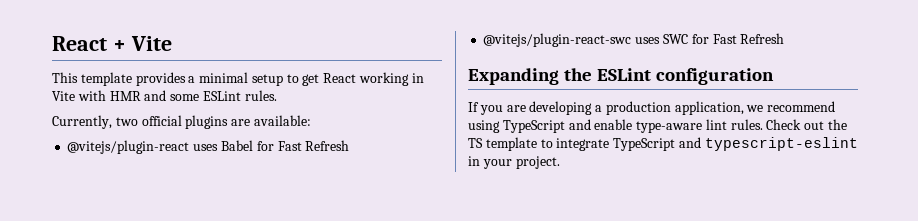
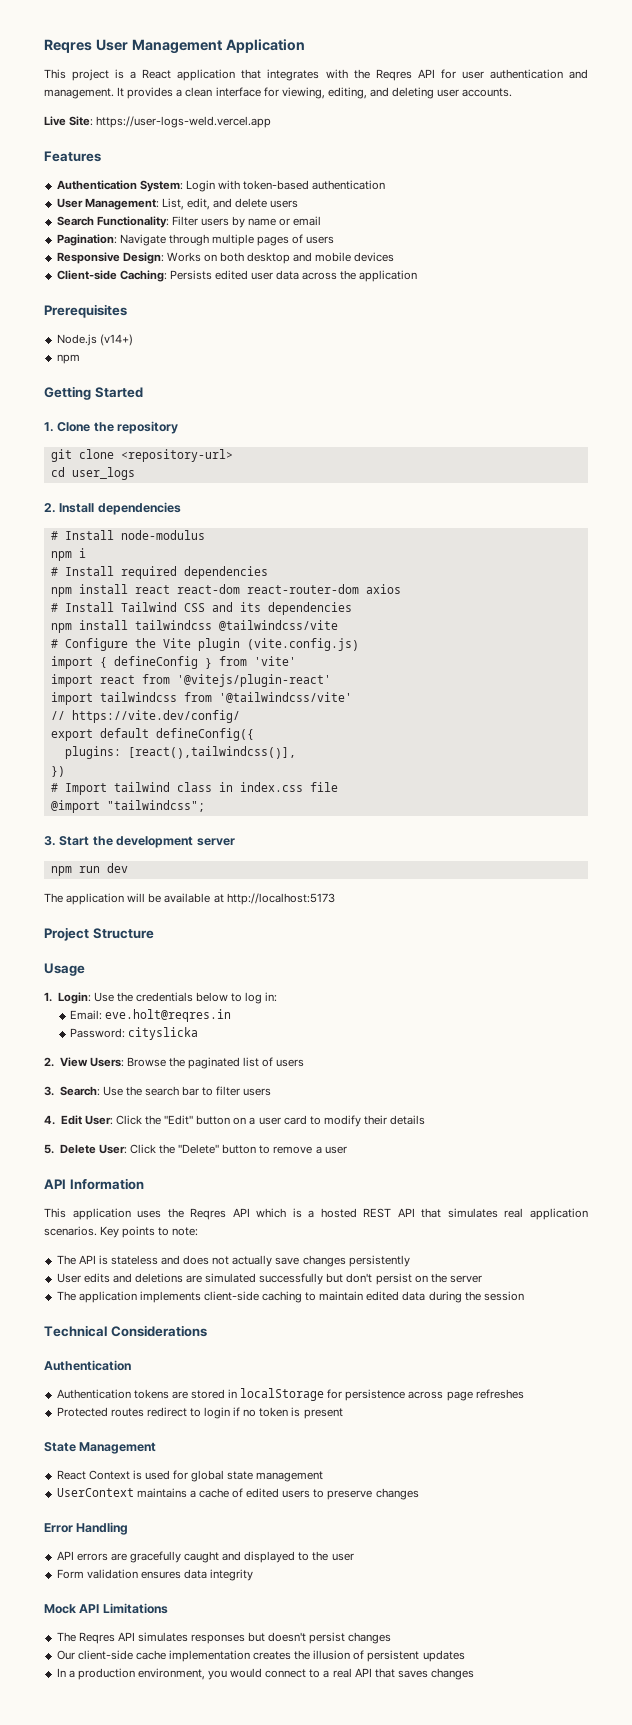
[52,36,172,51] [52,72,424,86] [52,90,277,101] [52,115,311,129] [67,140,350,154] [483,33,785,47] [468,68,775,85] [468,101,836,115] [468,119,848,133] [468,137,858,151] [468,156,560,169] React + Vite // This template provides a minimal setup to get React working in Vite with HMR and some ESLint rules. // Currently, two official plugins are available: // @vitejs/plugin-react uses Babel for Fast Refresh // @vitejs/plugin-react-swc uses SWC for Fast Refresh // Expanding the ESLint configuration // If you are developing a production application, we recommend using TypeScript and enable type-aware lint rules. Check out the TS template to integrate TypeScript and typescript-eslint in your project. -> [44,39,305,54] [44,69,588,81] [44,87,513,99] [44,116,272,128] [44,151,101,162] [56,180,386,192] [56,198,299,210] [56,216,322,228] [56,234,335,246] [56,252,395,264] [56,270,418,282] [44,304,127,318] [56,334,133,346] [56,354,80,364] [44,386,143,400] [44,421,179,434] [50,449,233,462] [50,467,135,480] [44,502,181,515] [50,530,205,540] [50,548,86,561] [50,566,268,579] [50,584,401,597] [50,602,352,615] [50,620,338,633] [50,638,359,651] [50,656,296,669] [50,674,331,687] [50,692,352,705] [50,710,240,723] [50,728,254,741] [64,746,296,759] [50,766,65,777] [50,782,338,795] [50,800,205,813] [44,836,235,848] [50,863,128,876] [44,893,335,905] [44,927,154,941] [44,963,85,976] [44,992,278,1004] [70,1009,232,1022] [70,1027,199,1040] [44,1057,305,1069] [44,1086,272,1096] [44,1115,426,1127] [44,1144,347,1154] [44,1178,144,1190] [44,1208,588,1220] [44,1226,199,1238] [56,1255,410,1267] [56,1273,482,1285] [56,1291,524,1303] [44,1325,207,1337] [44,1360,131,1371] [56,1388,524,1401] [56,1407,343,1419] [44,1442,157,1454] [56,1470,324,1482] [56,1488,419,1500] [44,1522,129,1535] [56,1551,354,1563] [56,1569,254,1581] [44,1603,168,1614] [56,1632,392,1644] [56,1650,465,1662] [56,1668,475,1680] Reqres User Management Application // This project is a React application that integrates with the Reqres API for user authentication and management. It provides a clean interface for viewing, editing, and deleting user accounts. // Live Site: https://user-logs-weld.vercel.app // Features // Authentication System: Login with token-based authentication // User Management: List, edit, and delete users // Search Functionality: Filter users by name or email // Pagination: Navigate through multiple pages of users // Responsive Design: Works on both desktop and mobile devices // Client-side Caching: Persists edited user data across the application // Prerequisites // Node.js (v14+) // npm // Getting Started // 1. Clone the repository // git clone <repository-url> // cd user_logs // 2. Install dependencies // # Install node-modulus // npm i // # Install required dependencies // npm install react react-dom react-router-dom axios // # Install Tailwind CSS and its dependencies // npm install tailwindcss @tailwindcss/vite // # Configure the Vite plugin (vite.config.js) // import { defineConfig } from 'vite' // import react from '@vitejs/plugin-react' // import tailwindcss from '@tailwindcss/vite' // // https://vite.dev/config/ // export default defineConfig({ // plugins: [react(),tailwindcss()], // }) // # Import tailwind class in index.css file // @import "tailwindcss"; // 3. Start the development server // npm run dev // The application will be available at http://localhost:5173 // Project Structure // Usage // 1. Login: Use the credentials below to log in: // Email: eve.holt@reqres.in // Password: cityslicka // 2. View Users: Browse the paginated list of users // 3. Search: Use the search bar to filter users // 4. Edit User: Click the "Edit" button on a user card to modify their details // 5. Delete User: Click the "Delete" button to remove a user // API Information // This application uses the Reqres API which is a hosted REST API that simulates real application scenarios. Key points to note: // The API is stateless and does not actually save changes persistently // User edits and deletions are simulated successfully but don't persist on the server // The application implements client-side caching to maintain edited data during the session // Technical Considerations // Authentication // Authentication tokens are stored in localStorage for persistence across page refreshes // Protected routes redirect to login if no token is present // State Management // React Context is used for global state management // UserContext maintains a cache of edited users to preserve changes // Error Handling // API errors are gracefully caught and displayed to the user // Form validation ensures data integrity // Mock API Limitations // The Reqres API simulates responses but doesn't persist changes // Our client-side cache implementation creates the illusion of persistent updates // In a production environment, you would connect to a real API that saves changes

